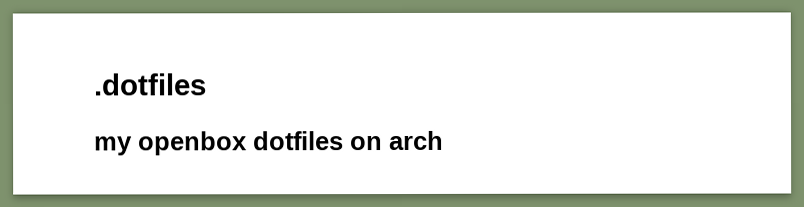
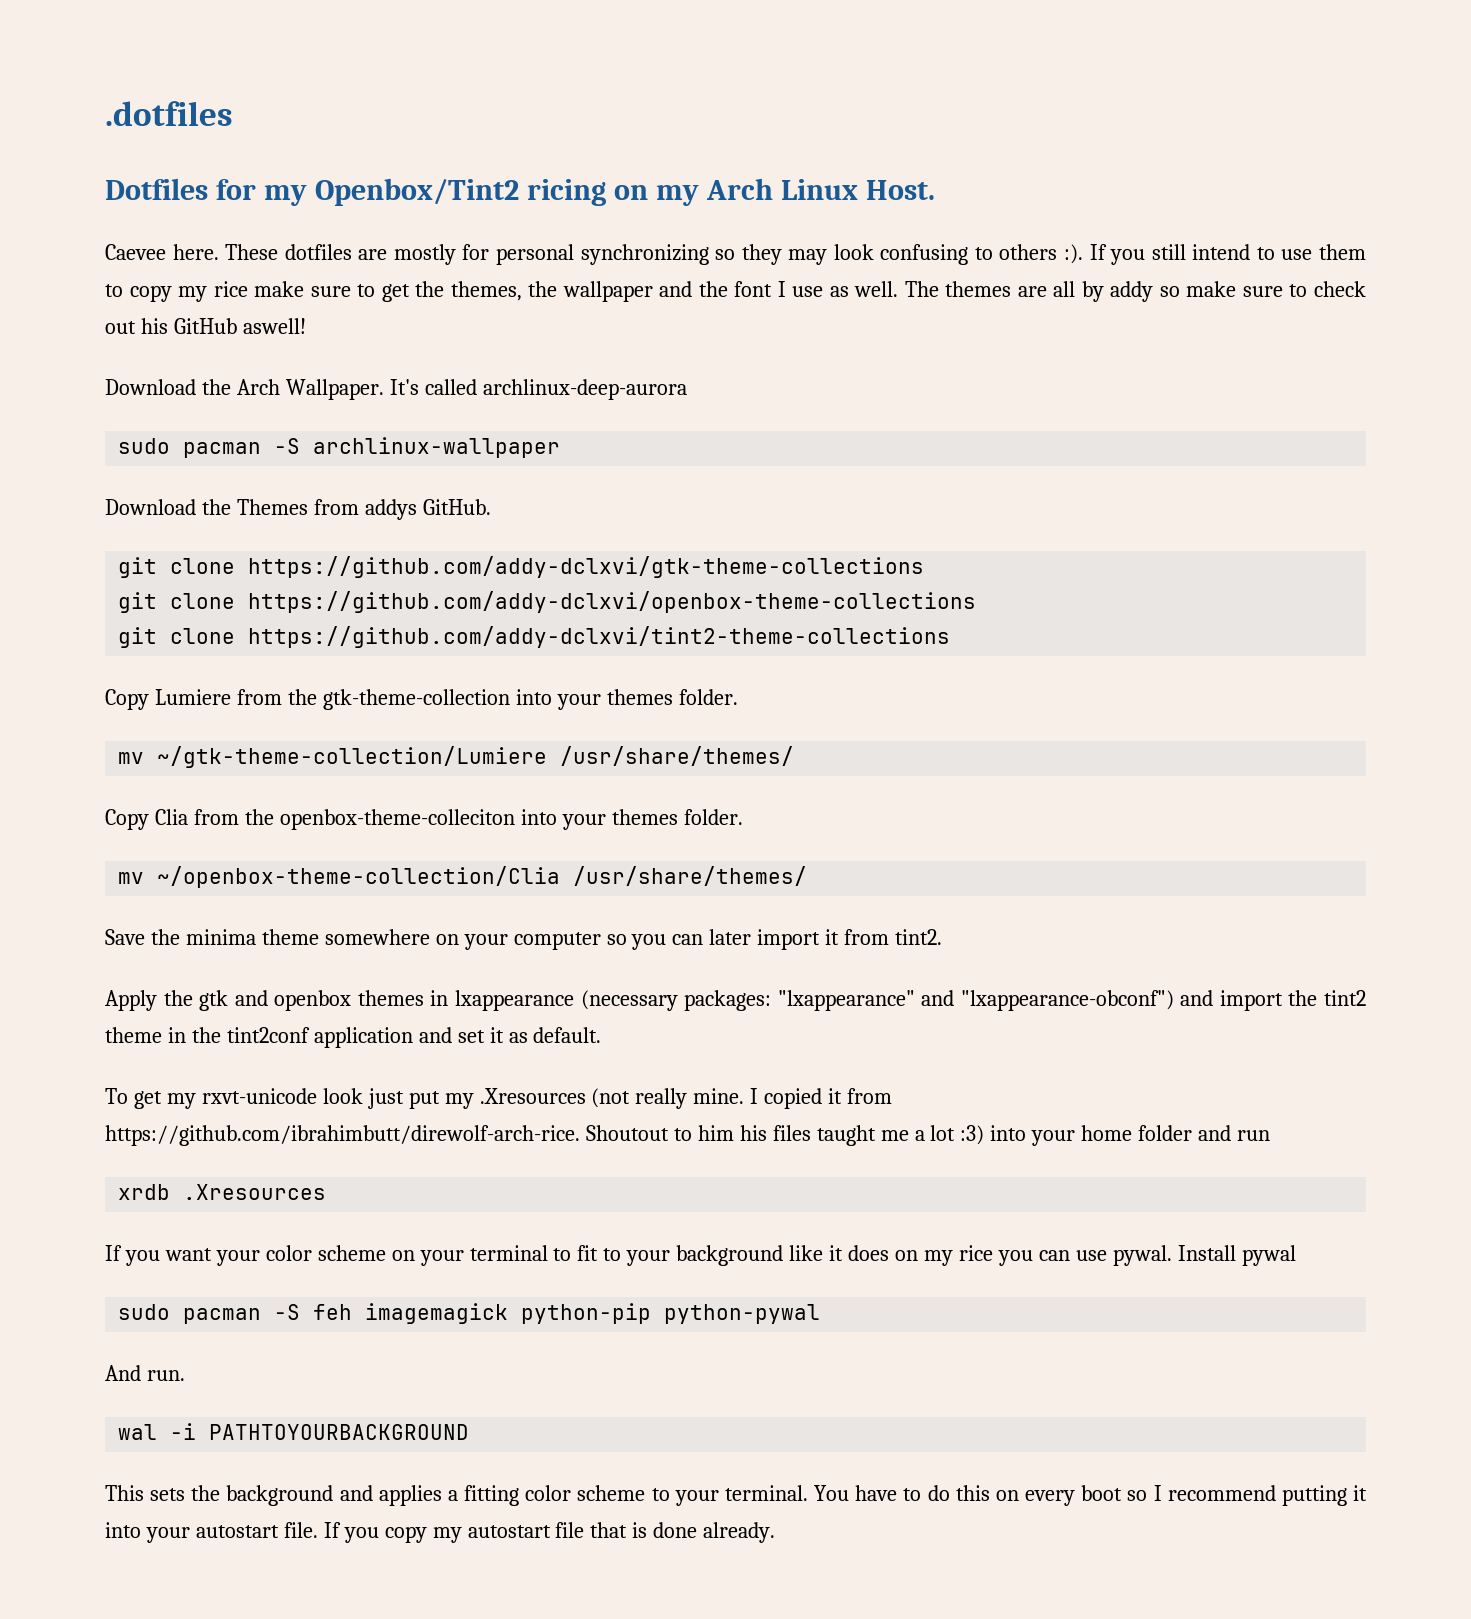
[94,130,444,156] my openbox dotfiles on arch -> [105,178,935,206] [105,244,1366,265] [105,281,1366,302] [105,318,306,334] [105,379,687,400] [118,437,561,458] [105,499,491,520] [118,556,925,578] [118,591,977,613] [118,626,951,648] [105,689,738,710] [118,746,795,768] [105,809,743,830] [118,866,808,888] [105,929,943,950] [105,990,1366,1011] [105,1027,602,1048] [105,1088,893,1109] [105,1125,1271,1146] [118,1184,327,1200] [105,1245,1296,1266] [118,1303,821,1324] [105,1365,185,1381] [118,1423,470,1440] [105,1485,1367,1506] [105,1522,776,1543] Dotfiles for my Openbox/Tint2 ricing on my Arch Linux Host. // Caevee here. These dotfiles are mostly for personal synchronizing so they may look confusing to others :). If you still intend to use them to copy my rice make sure to get the themes, the wallpaper and the font I use as well. The themes are all by addy so make sure to check out his GitHub aswell! // Download the Arch Wallpaper. It's called archlinux-deep-aurora // sudo pacman -S archlinux-wallpaper // Download the Themes from addys GitHub. // git clone https://github.com/addy-dclxvi/gtk-theme-collections // git clone https://github.com/addy-dclxvi/openbox-theme-collections // git clone https://github.com/addy-dclxvi/tint2-theme-collections // Copy Lumiere from the gtk-theme-collection into your themes folder. // mv ~/gtk-theme-collection/Lumiere /usr/share/themes/ // Copy Clia from the openbox-theme-colleciton into your themes folder. // mv ~/openbox-theme-collection/Clia /usr/share/themes/ // Save the minima theme somewhere on your computer so you can later import it from tint2. // Apply the gtk and openbox themes in lxappearance (necessary packages: "lxappearance" and "lxappearance-obconf") and import the tint2 theme in the tint2conf application and set it as default. // To get my rxvt-unicode look just put my .Xresources (not really mine. I copied it from https://github.com/ibrahimbutt/direwolf-arch-rice. Shoutout to him his files taught me a lot :3) into your home folder and run // xrdb .Xresources // If you want your color scheme on your terminal to fit to your background like it does on my rice you can use pywal. Install pywal // sudo pacman -S feh imagemagick python-pip python-pywal // And run. // wal -i PATHTOYOURBACKGROUND // This sets the background and applies a fitting color scheme to your terminal. You have to do this on every boot so I recommend putting it into your autostart file. If you copy my autostart file that is done already.

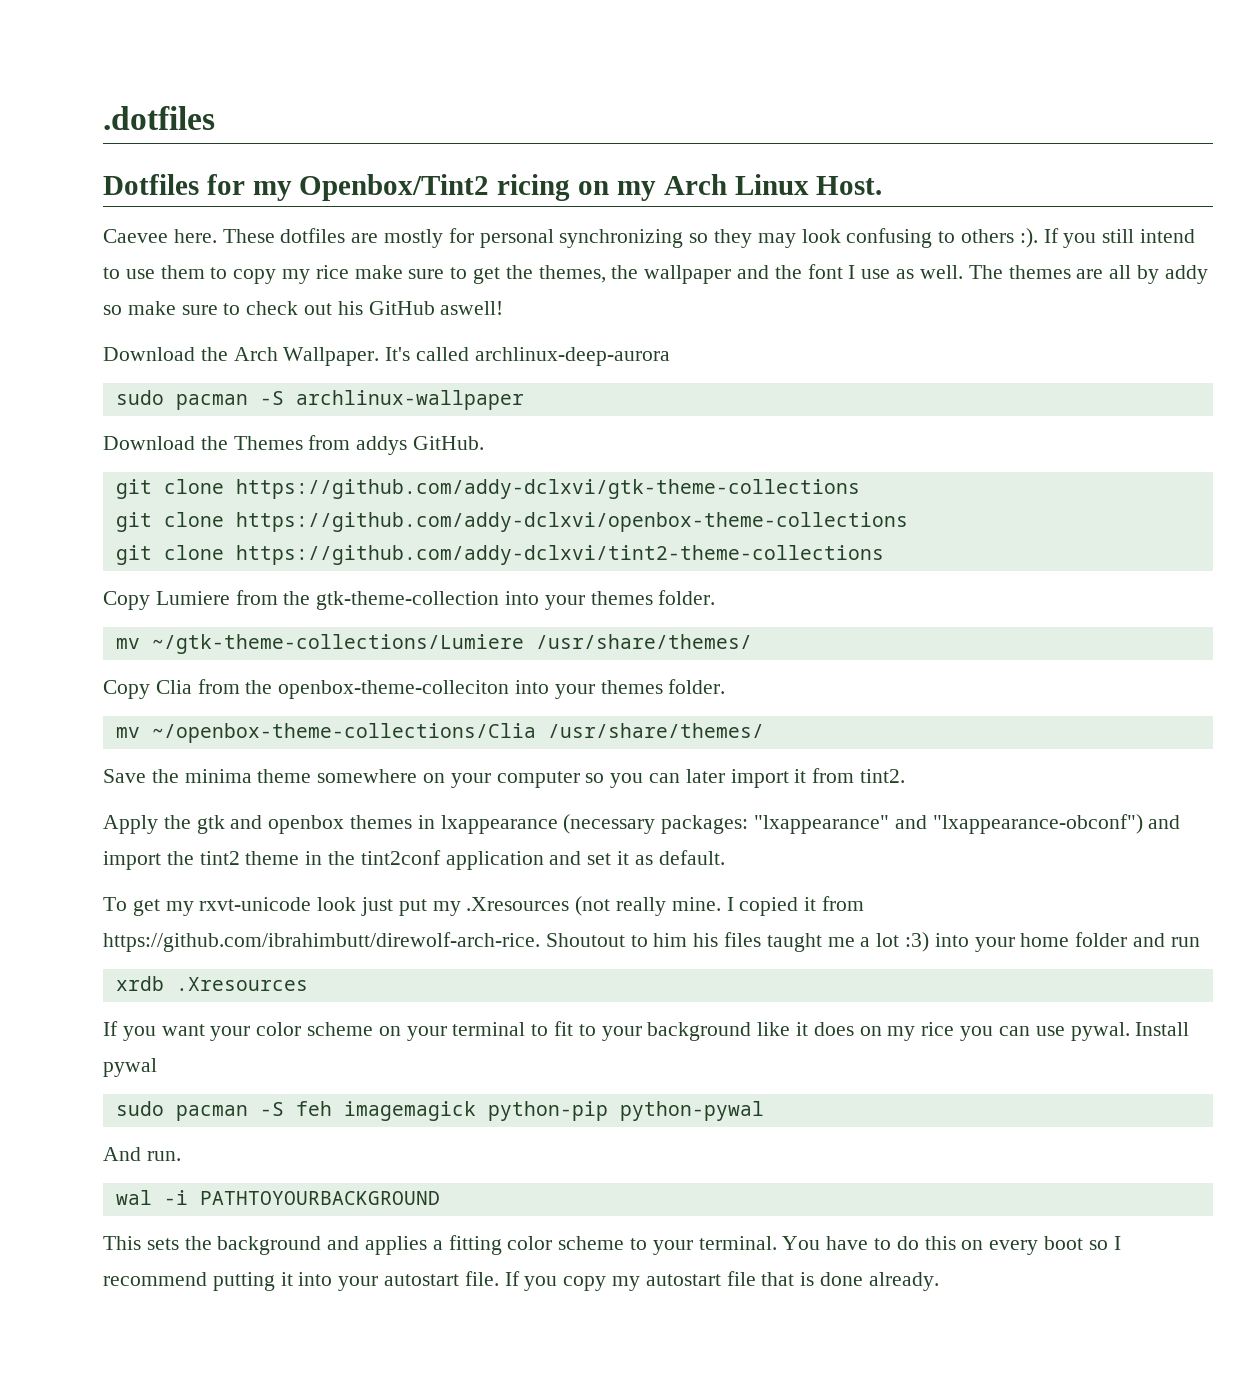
[157,746,548,768] ~/gtk-theme-collection/Lumiere -> [151,634,524,654] ~/gtk-theme-collections/Lumiere
[157,866,561,888] ~/openbox-theme-collection/Clia -> [151,723,536,743] ~/openbox-theme-collections/Clia

